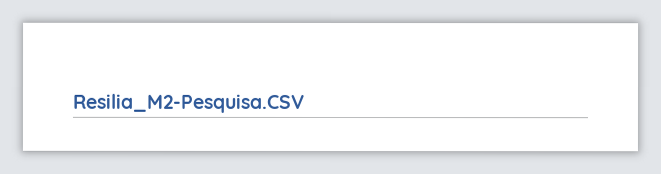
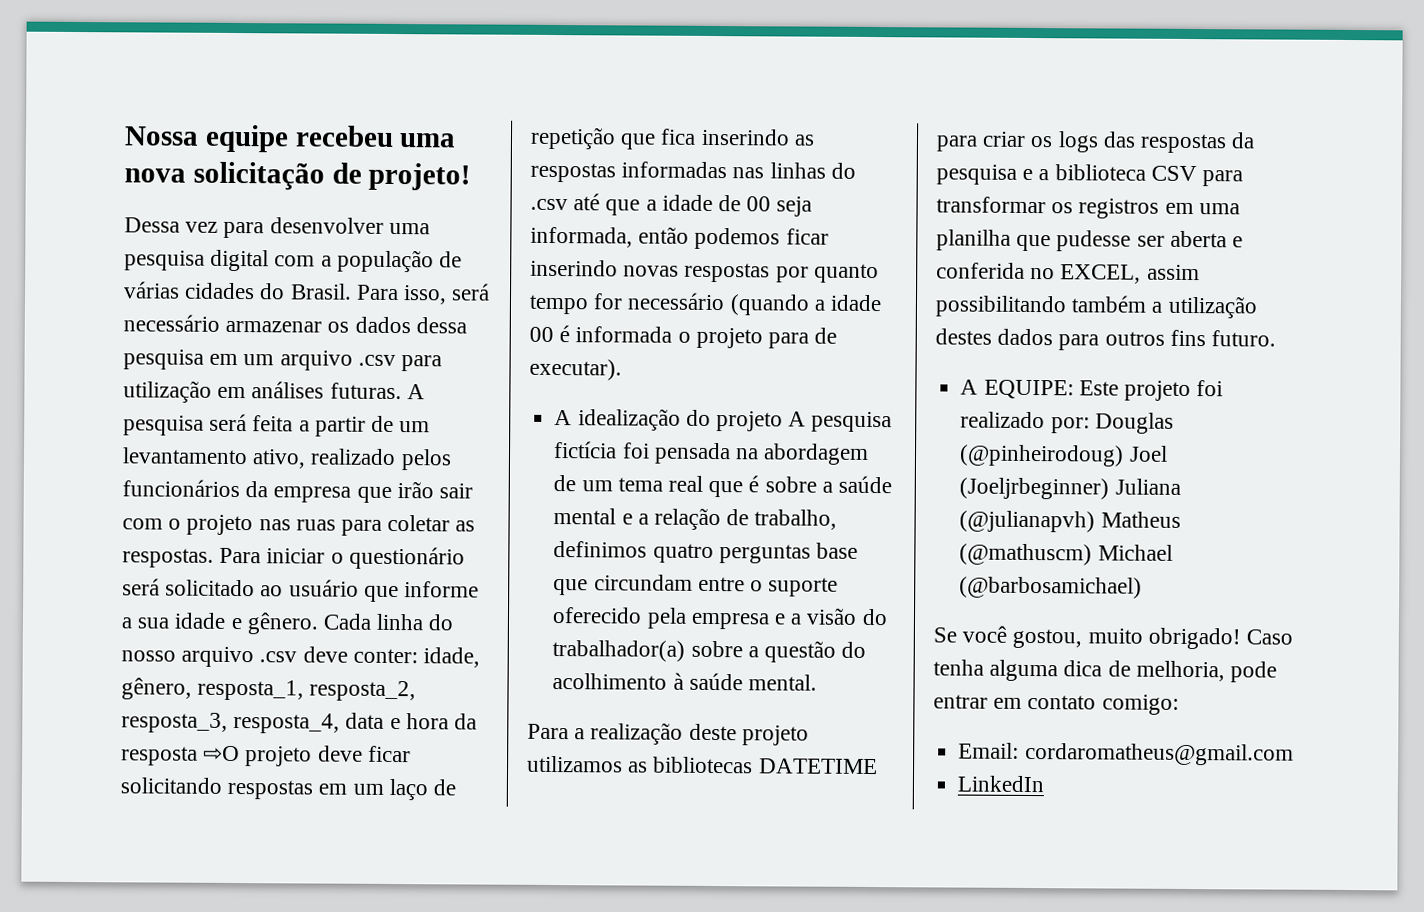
[72,93,304,113] Resilia_M2-Pesquisa.CSV -> [124,124,457,153] [124,161,472,191] [124,217,430,239] [124,249,463,273] [123,281,491,305] [123,314,467,334] [123,349,443,372] [123,380,425,403] [123,413,431,437] [122,447,452,471] [122,479,474,503] [122,514,476,536] [122,546,465,570] [122,578,480,603] [121,612,454,635] [121,646,481,668] [121,677,417,702] [121,712,478,734] [121,745,411,767] [120,777,457,801] [530,126,815,150] [530,161,856,183] [530,193,813,217] [530,226,829,250] [530,259,879,284] [529,292,883,316] [529,325,838,349] [529,358,622,381] [554,408,893,433] [553,441,870,465] [553,475,892,498] [553,507,838,531] [553,541,858,564] [553,574,839,597] [552,607,888,630] [552,640,867,663] [552,672,817,691] [527,722,809,746] [527,755,878,775] [936,131,1256,154] [936,164,1244,187] [936,196,1240,219] [936,229,1244,252] [936,262,1200,284] [935,295,1258,319] [935,328,1277,351] [960,379,1224,402] [960,411,1174,434] [959,444,1168,467] [959,477,1181,500] [959,510,1181,533] [959,543,1173,566] [959,576,1143,599] [933,625,1294,650] [933,659,1278,683] [933,694,1179,715] [958,742,1294,766] [957,775,1045,793] Nossa equipe recebeu uma nova solicitação de projeto! // Dessa vez para desenvolver uma pesquisa digital com a população de várias cidades do Brasil. Para isso, será necessário armazenar os dados dessa pesquisa em um arquivo .csv para utilização em análises futuras. A pesquisa será feita a partir de um levantamento ativo, realizado pelos funcionários da empresa que irão sair com o projeto nas ruas para coletar as respostas. Para iniciar o questionário será solicitado ao usuário que informe a sua idade e gênero. Cada linha do nosso arquivo .csv deve conter: idade, gênero, resposta_1, resposta_2, resposta_3, resposta_4, data e hora da resposta ⇨O projeto deve ficar solicitando respostas em um laço de repetição que fica inserindo as respostas informadas nas linhas do .csv até que a idade de 00 seja informada, então podemos ficar inserindo novas respostas por quanto tempo for necessário (quando a idade 00 é informada o projeto para de executar). // A idealização do projeto A pesquisa fictícia foi pensada na abordagem de um tema real que é sobre a saúde mental e a relação de trabalho, definimos quatro perguntas base que circundam entre o suporte oferecido pela empresa e a visão do trabalhador(a) sobre a questão do acolhimento à saúde mental. // Para a realização deste projeto utilizamos as bibliotecas DATETIME para criar os logs das respostas da pesquisa e a biblioteca CSV para transformar os registros em uma planilha que pudesse ser aberta e conferida no EXCEL, assim possibilitando também a utilização destes dados para outros fins futuro. // A EQUIPE: Este projeto foi realizado por: Douglas (@pinheirodoug) Joel (Joeljrbeginner) Juliana (@julianapvh) Matheus (@mathuscm) Michael (@barbosamichael) // Se você gostou, muito obrigado! Caso tenha alguma dica de melhoria, pode entrar em contato comigo: // Email: cordaromatheus@gmail.com // LinkedIn

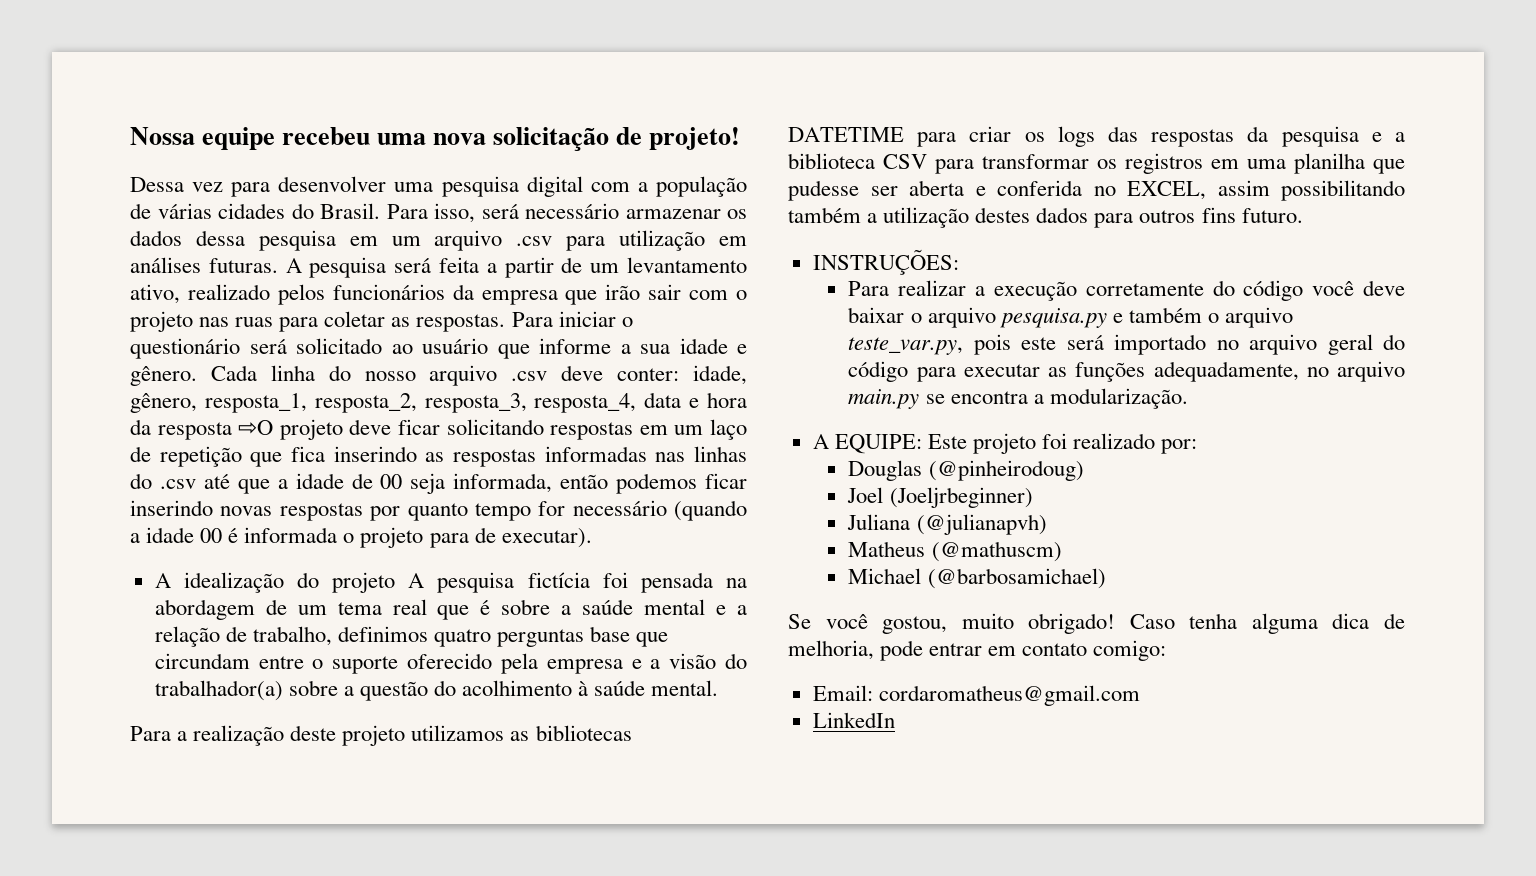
(1277, 338) none -> [812,249,959,275] [848,280,1405,301] [848,307,1294,328] [848,334,1405,355] [848,361,1405,382] [848,388,1188,409] // INSTRUÇÕES: // Para realizar a execução corretamente do código você deve baixar o arquivo pesquisa.py e também o arquivo teste_var.py, pois este será importado no arquivo geral do código para executar as funções adequadamente, no arquivo main.py se encontra a modularização.
(1090, 425) none -> (1198, 446) //
(1125, 455) none -> (1084, 470) //
(1110, 488) none -> (1033, 497) //
(1096, 521) none -> (1047, 524) //
(1093, 554) none -> (1062, 551) //

